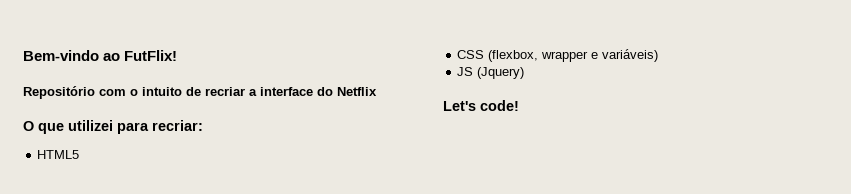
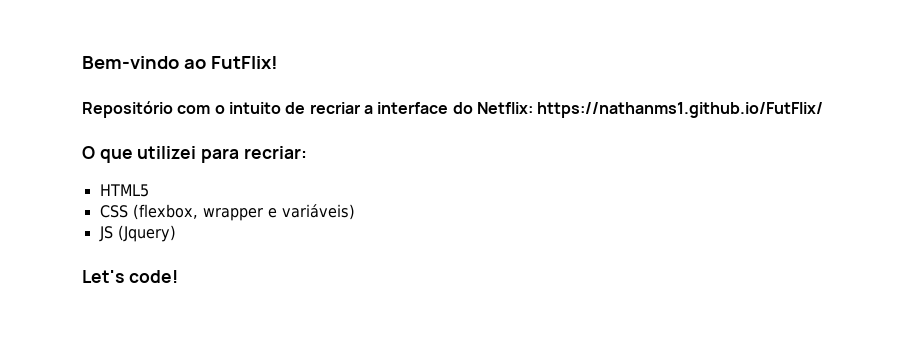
[337,87,377,96] Netflix -> [476,102,824,118] Netflix: https://nathanms1.github.io/FutFlix/

